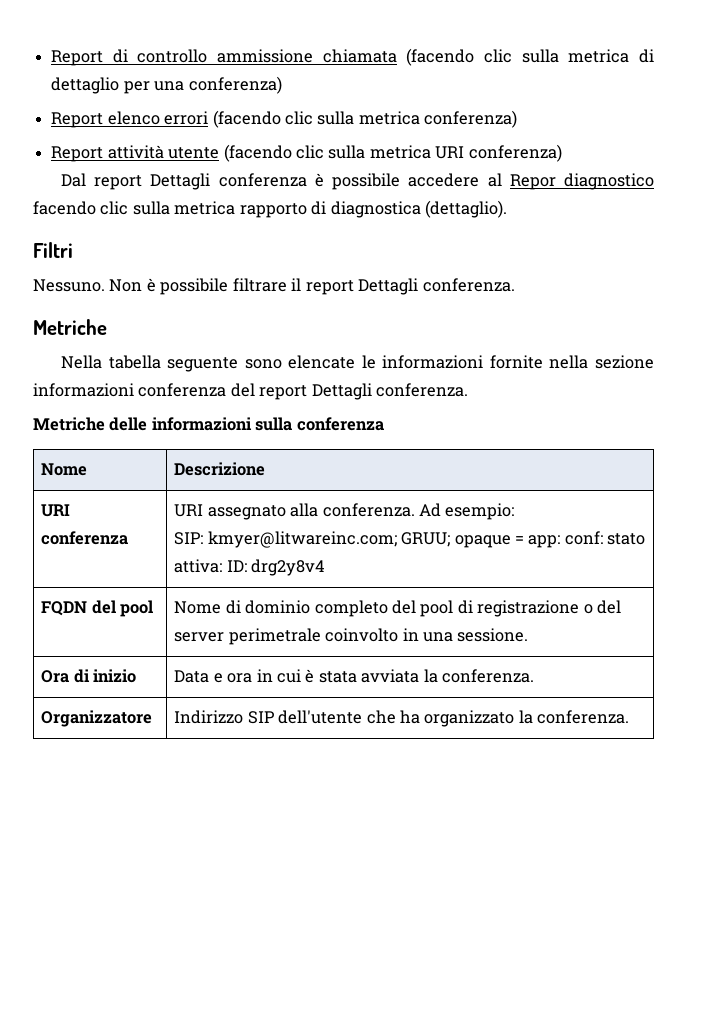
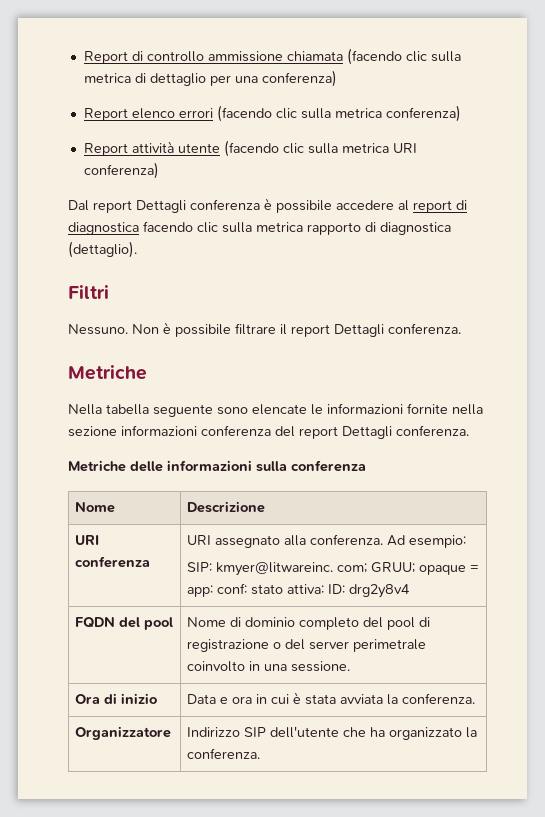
[509,173,654,190] Repor diagnostico -> [413,200,467,213] [68,222,139,235] report di diagnostica
[207,531,397,548] kmyer@litwareinc.com; -> [215,562,367,576] kmyer@litwareinc. com;

